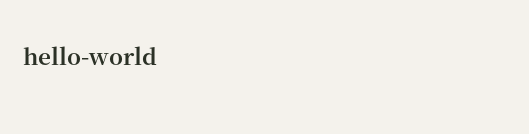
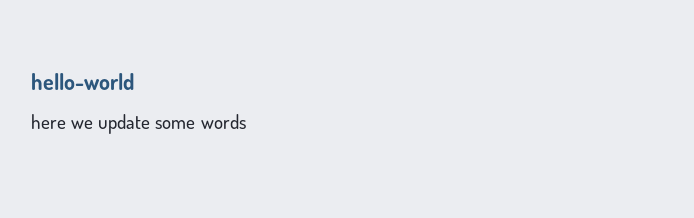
(157, 55) none -> [31,114,246,134] // here we update some words

